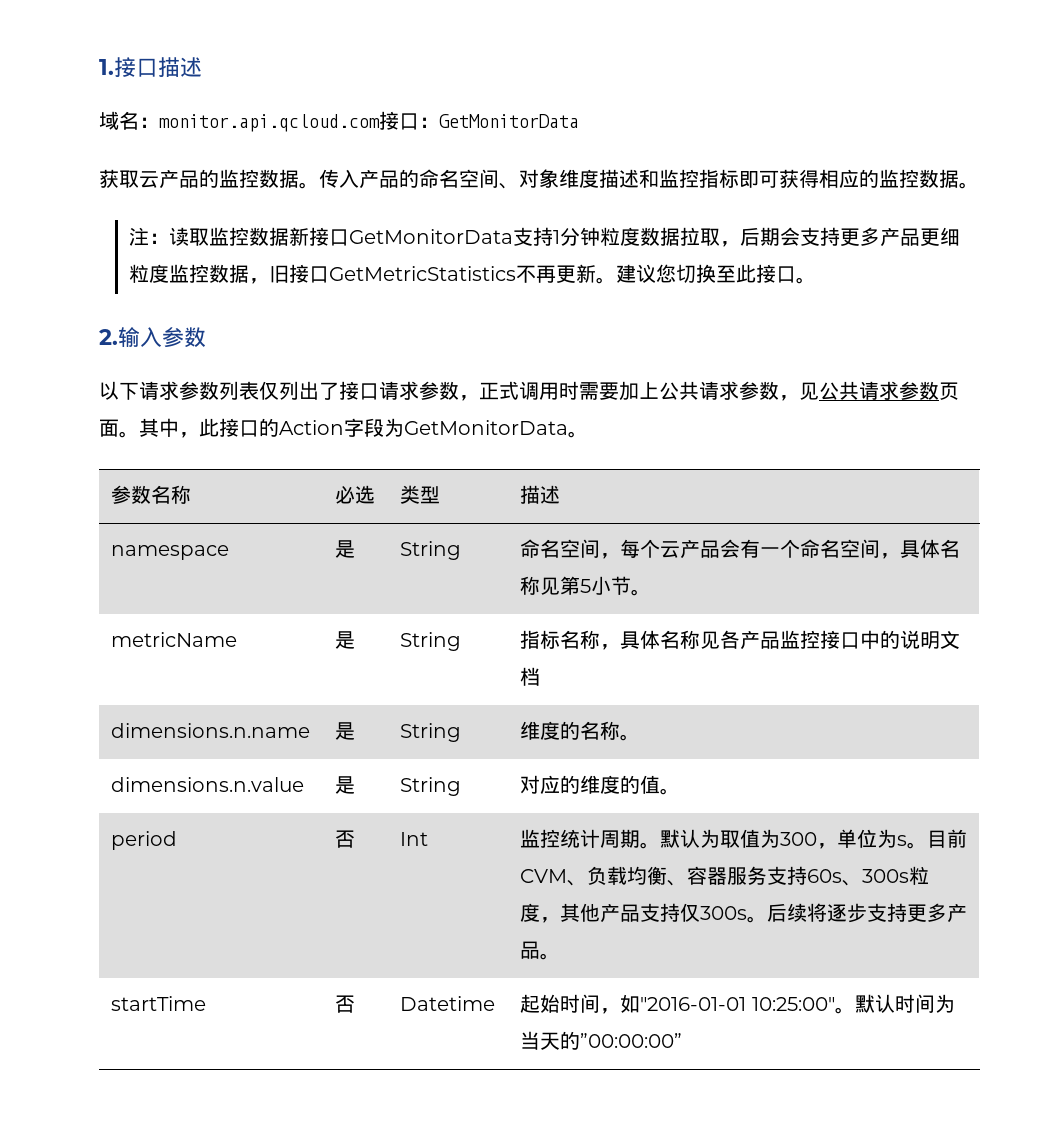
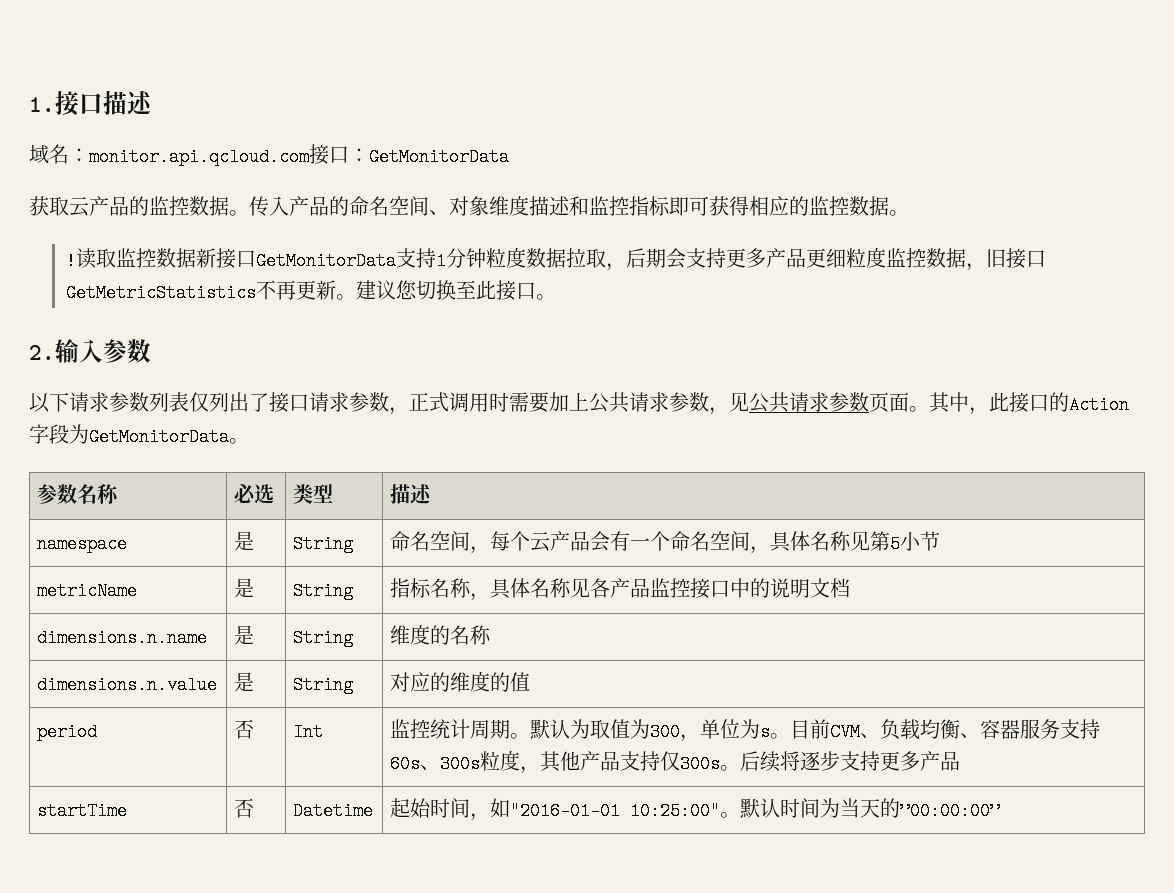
[129,227,170,246] 注： -> [66,252,77,270] !
[631,589,652,596] 。 -> (941, 541) none
[620,734,641,741] 。 -> (492, 635) none
[660,788,681,795] 。 -> (531, 682) none
[540,953,561,960] 。 -> (961, 761) none

